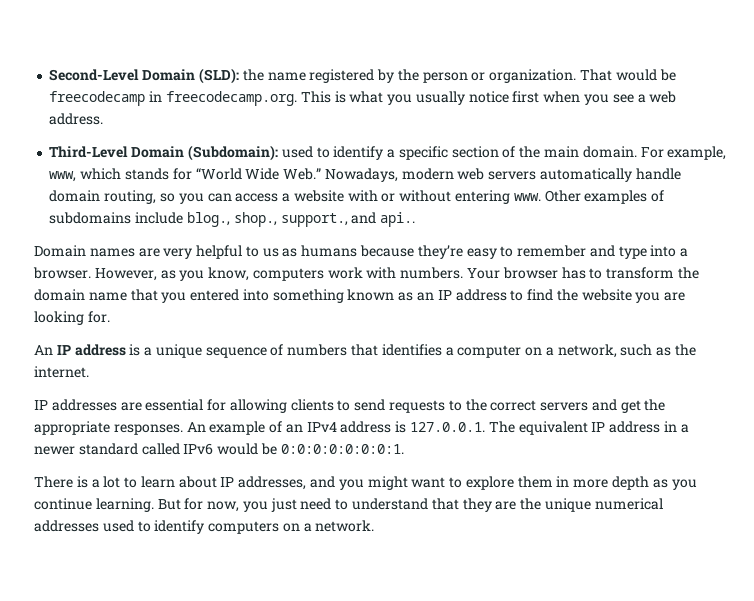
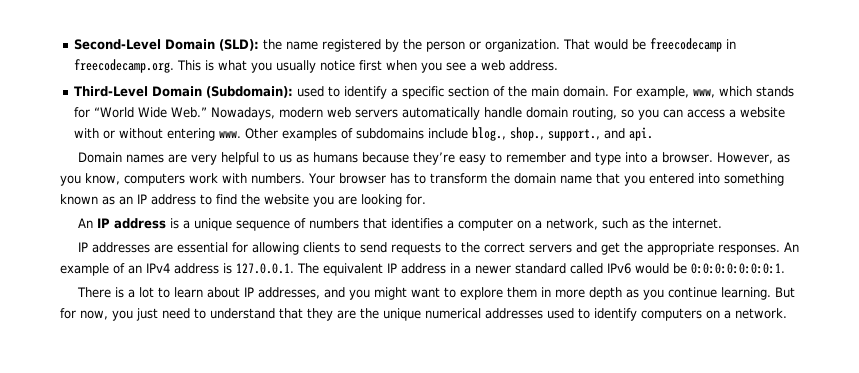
[380,212,416,227] api.. -> [629,127,654,141] api.

